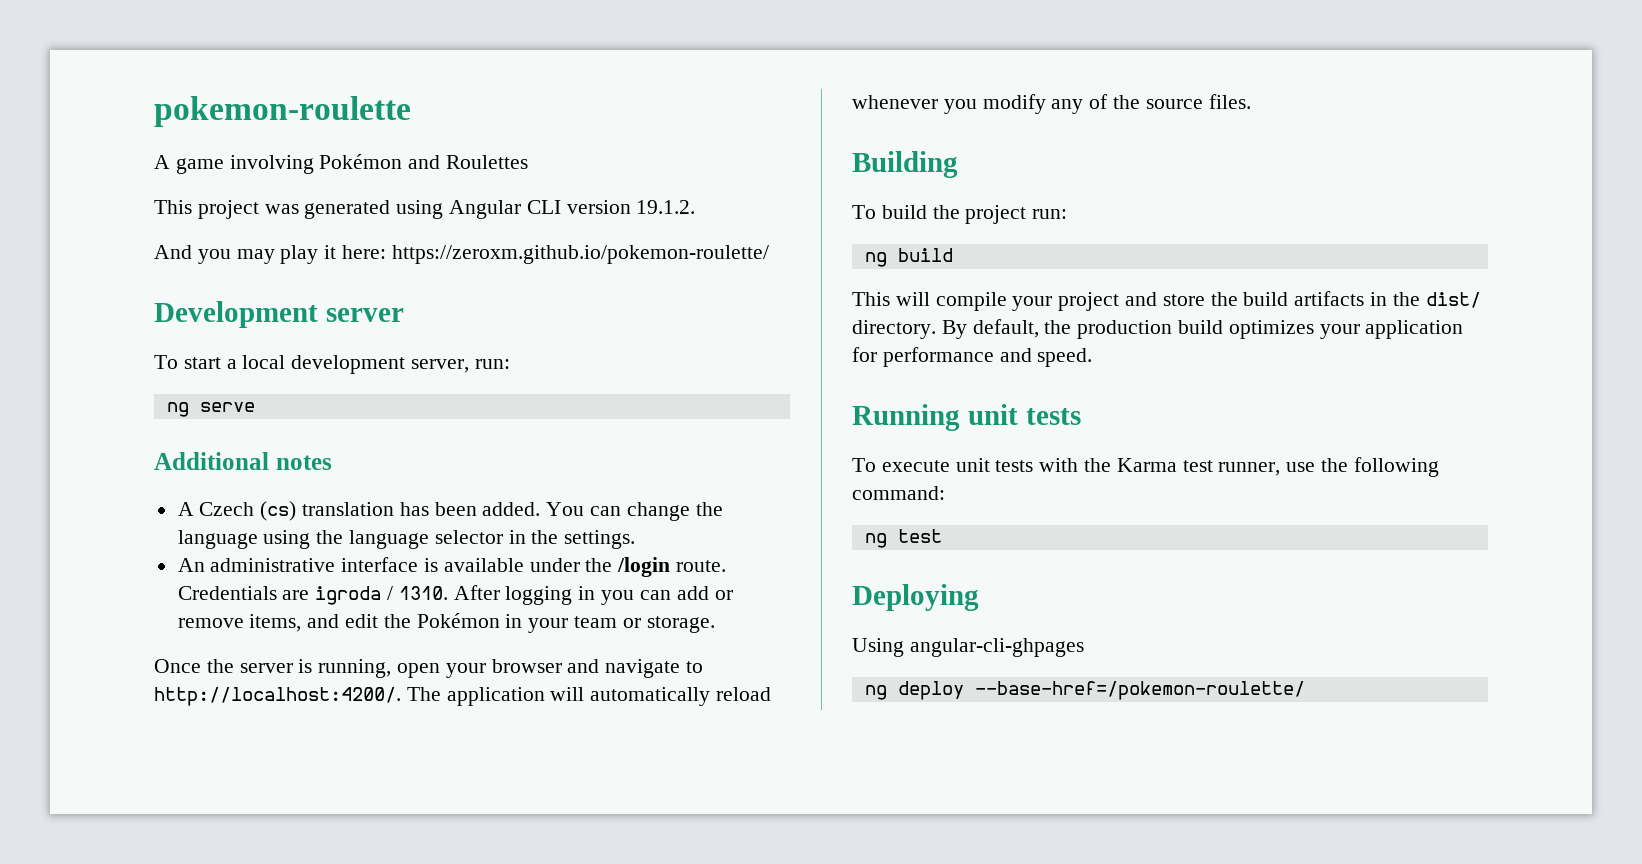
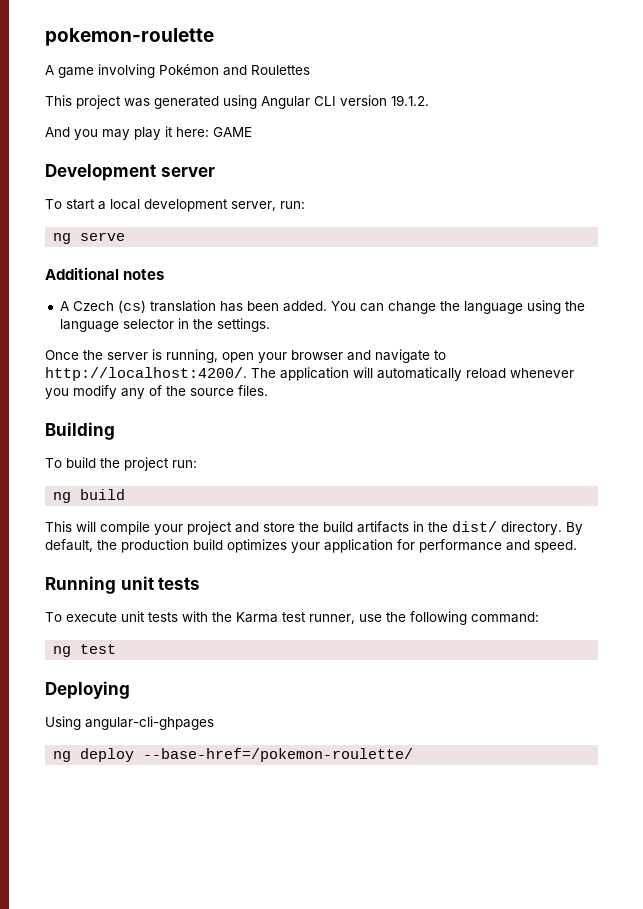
[391,245,769,264] https://zeroxm.github.io/pokemon-roulette/ -> [213,127,252,137] GAME
[177,557,727,577] [177,585,733,605] [177,613,715,633] // An administrative interface is available under the /login route. Credentials are igroda / 1310. After logging in you can add or remove items, and edit the Pokémon in your team or storage. -> (270, 325) none

